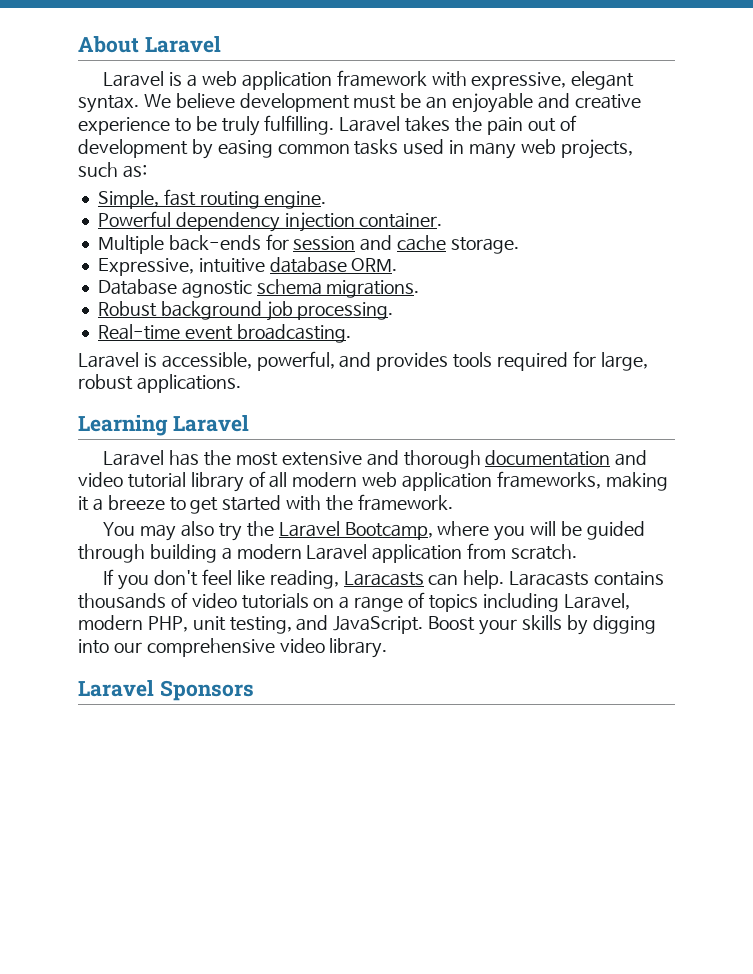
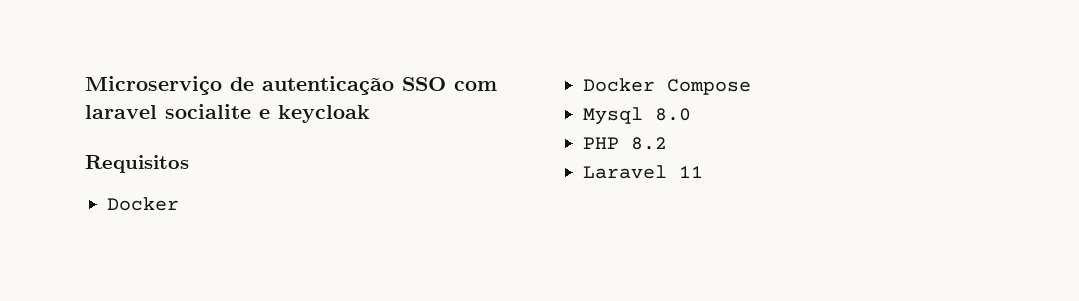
[78,36,221,53] [103,70,635,90] [78,93,641,113] [78,115,577,136] [78,139,633,159] [78,162,147,178] [97,189,327,209] [97,211,443,232] [97,234,519,254] [97,257,398,276] [97,279,420,298] [97,301,394,321] [97,324,351,343] [78,351,648,371] [78,374,241,393] [78,415,249,436] [103,450,648,469] [78,471,668,492] [78,494,453,514] [103,521,645,541] [78,543,578,563] [103,569,664,590] [78,592,630,612] [78,615,656,635] [78,638,388,658] [78,680,254,701] About Laravel // Laravel is a web application framework with expressive, elegant syntax. We believe development must be an enjoyable and creative experience to be truly fulfilling. Laravel takes the pain out of development by easing common tasks used in many web projects, such as: // Simple, fast routing engine. // Powerful dependency injection container. // Multiple back-ends for session and cache storage. // Expressive, intuitive database ORM. // Database agnostic schema migrations. // Robust background job processing. // Real-time event broadcasting. // Laravel is accessible, powerful, and provides tools required for large, robust applications. // Learning Laravel // Laravel has the most extensive and thorough documentation and video tutorial library of all modern web application frameworks, making it a breeze to get started with the framework. // You may also try the Laravel Bootcamp, where you will be guided through building a modern Laravel application from scratch. // If you don't feel like reading, Laracasts can help. Laracasts contains thousands of video tutorials on a range of topics including Laravel, modern PHP, unit testing, and JavaScript. Boost your skills by digging into our comprehensive video library. // Laravel Sponsors -> [85,76,497,95] [85,104,370,123] [85,155,189,173] [107,197,179,211] [583,78,751,95] [583,107,691,125] [583,137,667,150] [583,165,703,179] Microserviço de autenticação SSO com laravel socialite e keycloak // Requisitos // Docker // Docker Compose // Mysql 8.0 // PHP 8.2 // Laravel 11

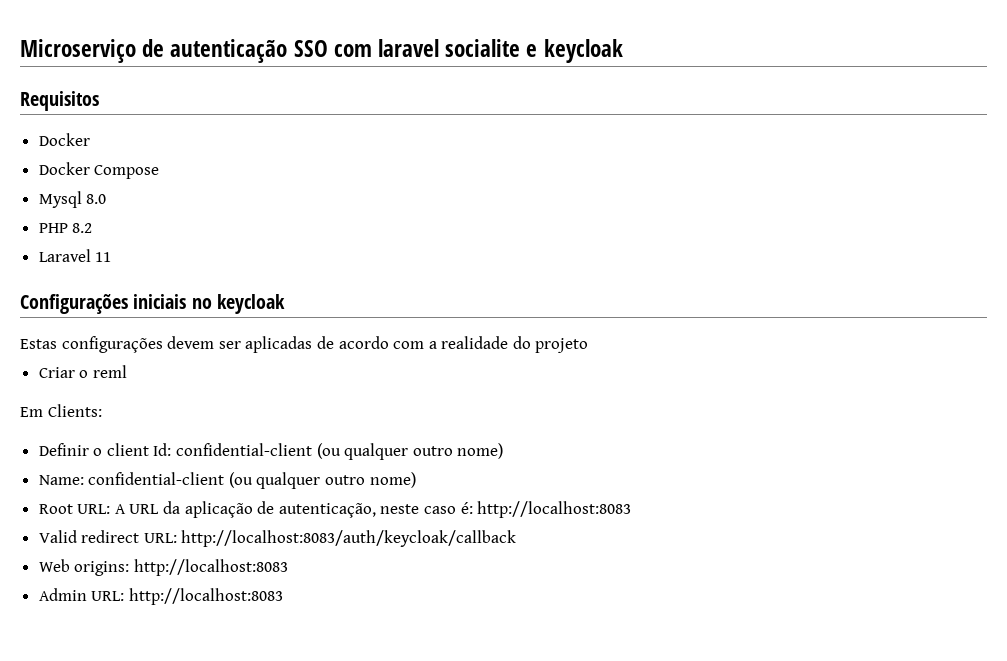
(703, 172) none -> [20,294,286,314] [20,336,589,353] [38,365,127,378] [20,404,102,417] [38,443,504,460] [38,472,416,489] [38,501,632,518] [38,530,517,547] [38,559,288,576] [38,588,283,605] // Configurações iniciais no keycloak // Estas configurações devem ser aplicadas de acordo com a realidade do projeto // Criar o reml // Em Clients: // Definir o client Id: confidential-client (ou qualquer outro nome) // Name: confidential-client (ou qualquer outro nome) // Root URL: A URL da aplicação de autenticação, neste caso é: http://localhost:8083 // Valid redirect URL: http://localhost:8083/auth/keycloak/callback // Web origins: http://localhost:8083 // Admin URL: http://localhost:8083

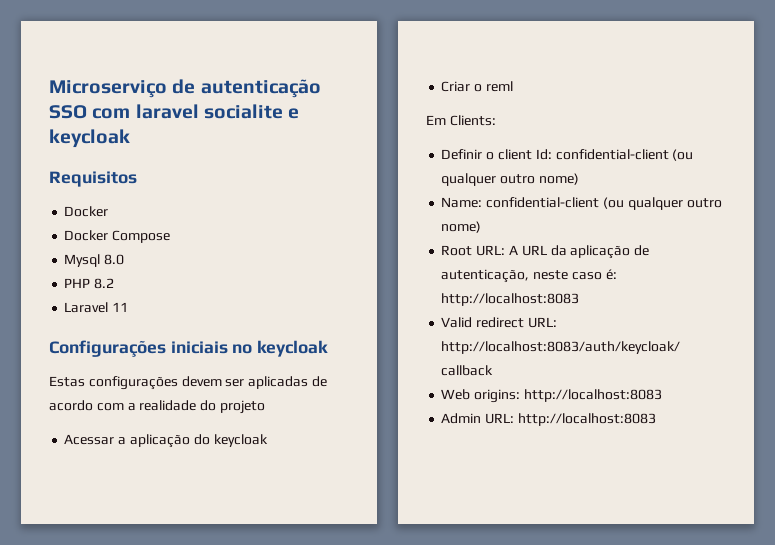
(589, 345) none -> [64,434,268,448] // Acessar a aplicação do keycloak

